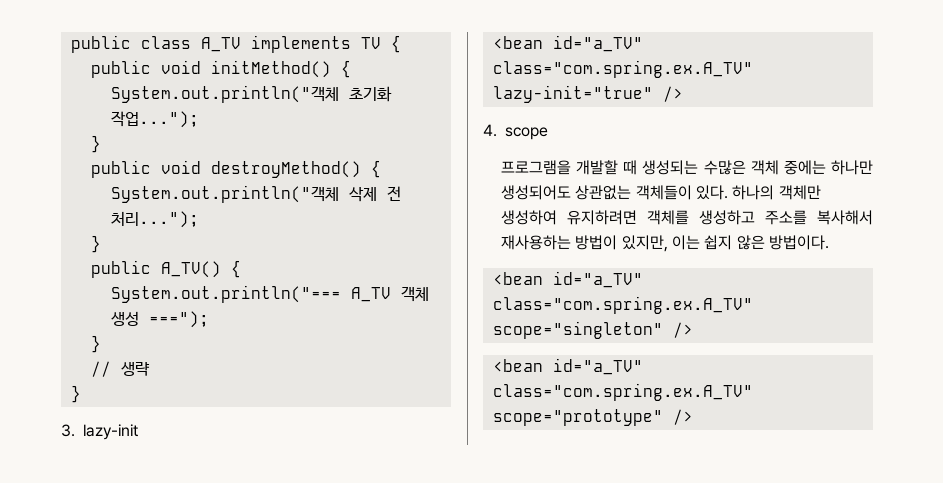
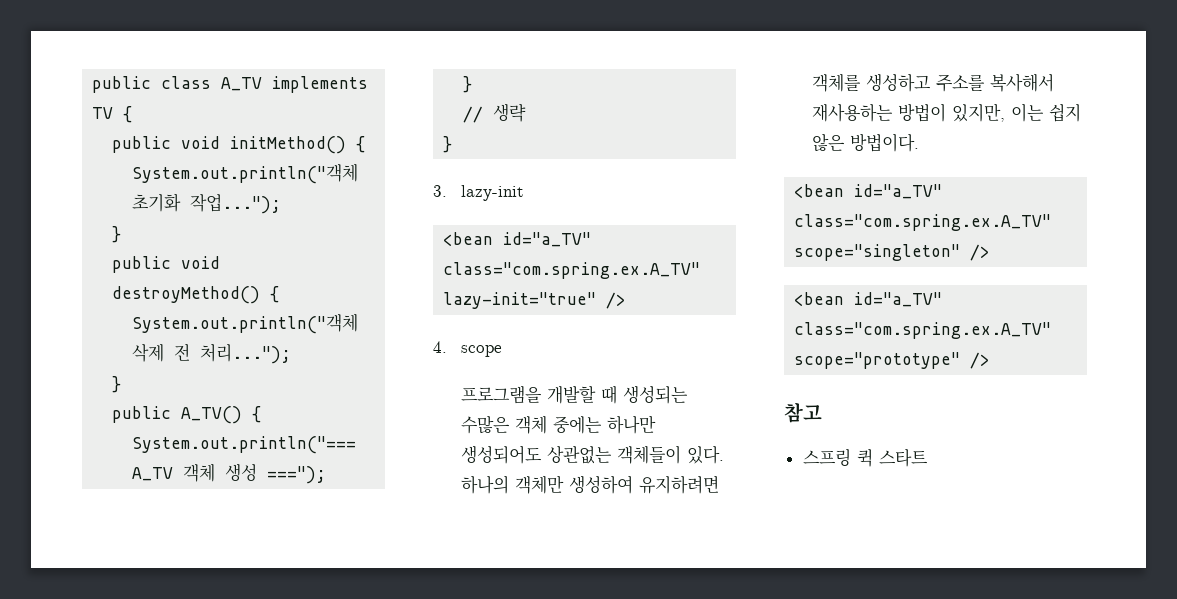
(693, 417) none -> [784,402,822,423] [802,448,928,467] // 참고 // 스프링 퀵 스타트

